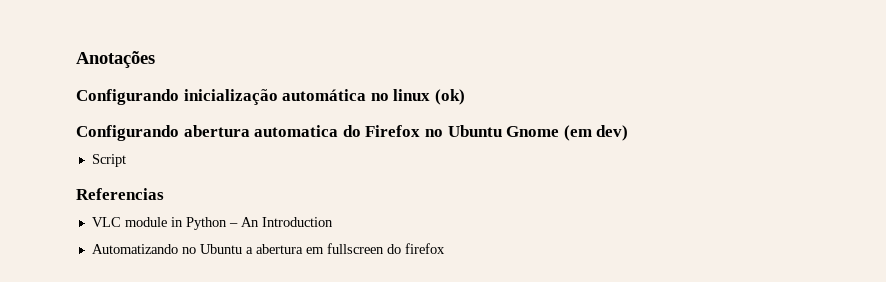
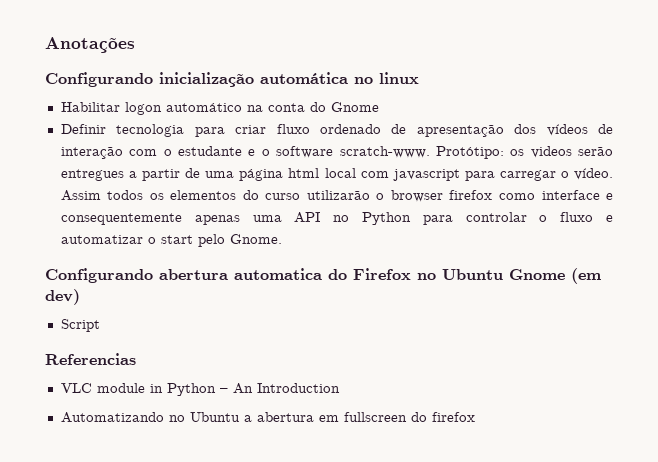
[434,89,465,105] (ok) -> [60,102,379,115] [60,124,613,137] [60,146,613,159] [60,168,613,181] [60,190,613,202] [60,212,613,225] [60,234,282,247] // Habilitar logon automático na conta do Gnome // Definir tecnologia para criar fluxo ordenado de apresentação dos vídeos de interação com o estudante e o software scratch-www. Protótipo: os videos serão entregues a partir de uma página html local com javascript para carregar o vídeo. Assim todos os elementos do curso utilizarão o browser firefox como interface e consequentemente apenas uma API no Python para controlar o fluxo e automatizar o start pelo Gnome.

